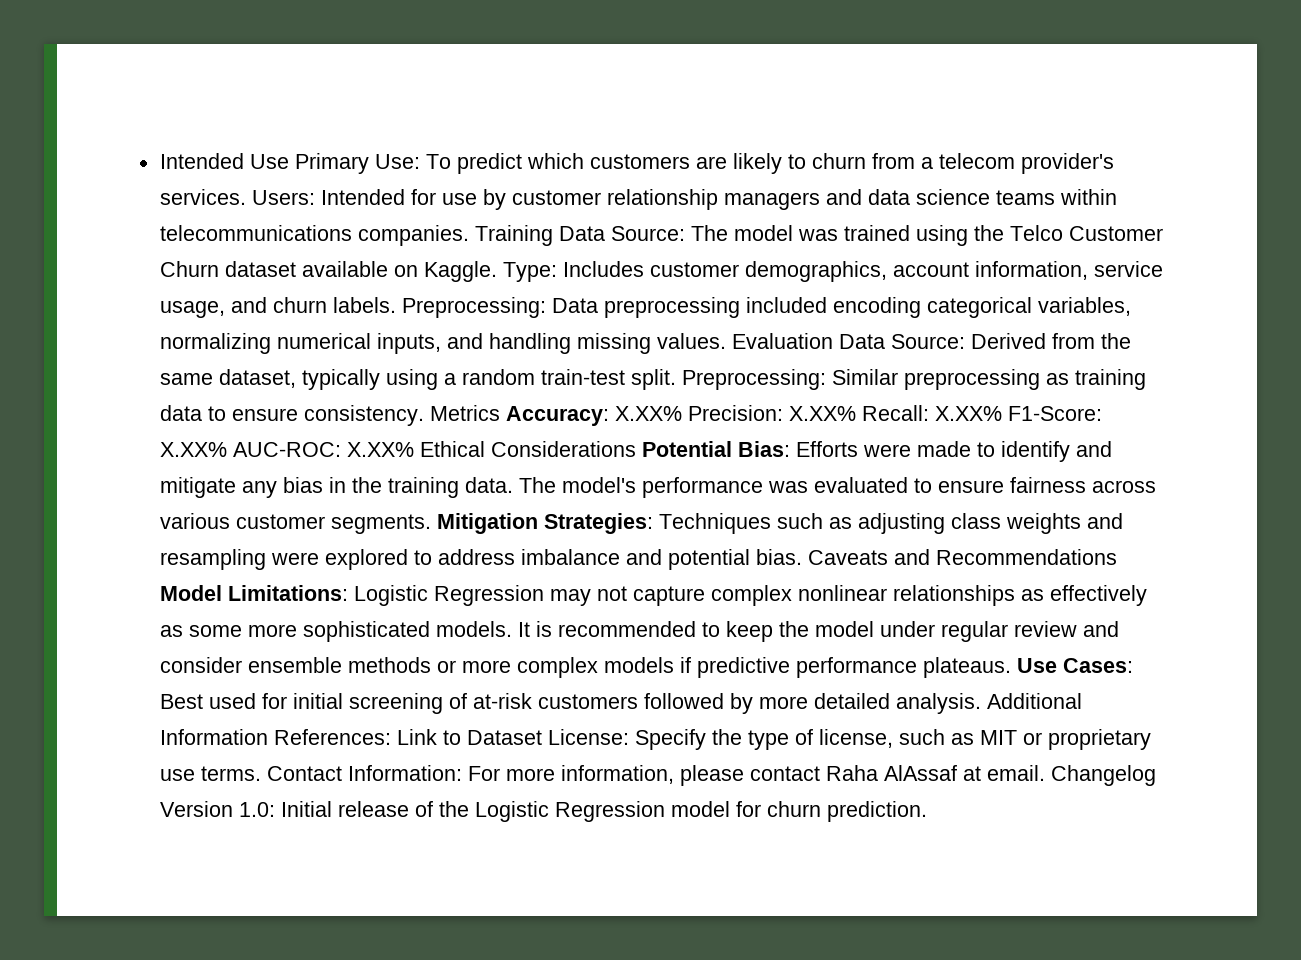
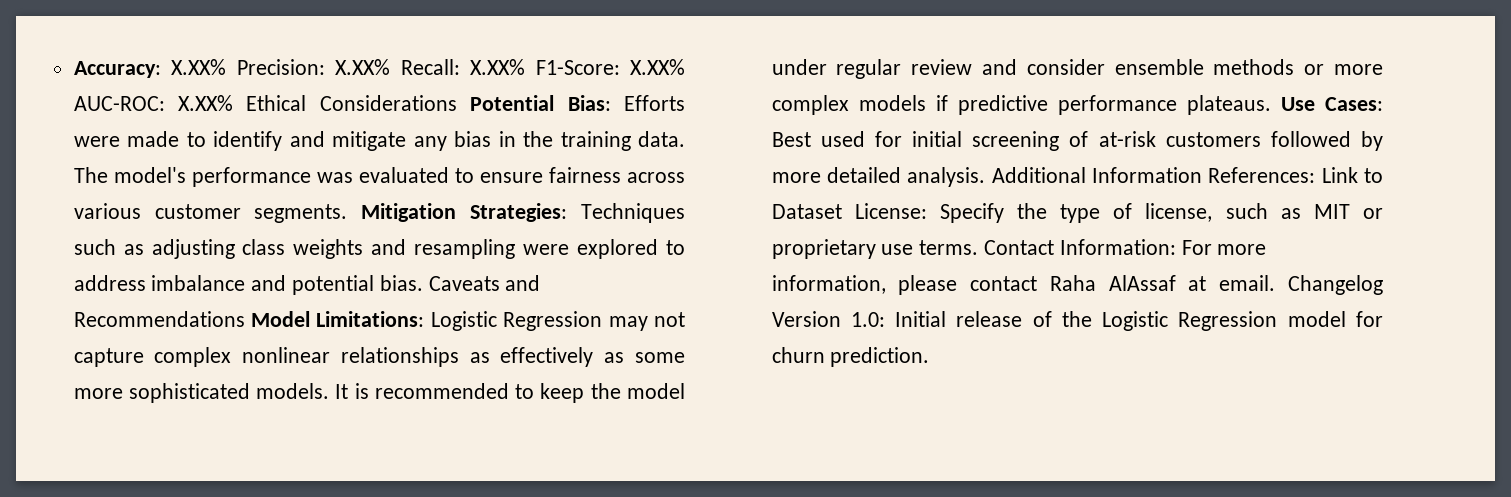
[159,153,1114,174] [159,189,1117,210] [159,225,1163,246] [159,261,1163,282] [159,297,1131,318] [159,333,1131,354] [159,369,1146,390] [159,405,500,426] Intended Use Primary Use: To predict which customers are likely to churn from a telecom provider's services. Users: Intended for use by customer relationship managers and data science teams within telecommunications companies. Training Data Source: The model was trained using the Telco Customer Churn dataset available on Kaggle. Type: Includes customer demographics, account information, service usage, and churn labels. Preprocessing: Data preprocessing included encoding categorical variables, normalizing numerical inputs, and handling missing values. Evaluation Data Source: Derived from the same dataset, typically using a random train-test split. Preprocessing: Similar preprocessing as training data to ensure consistency. Metrics -> (73, 69) none

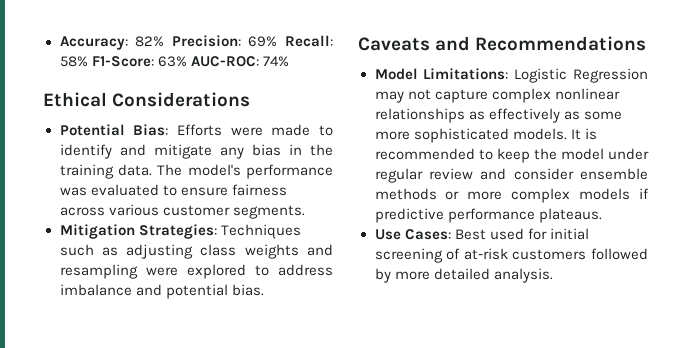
[171,59,686,75] [73,95,234,111] X.XX% Precision: X.XX% Recall: X.XX% F1-Score: X.XX% AUC-ROC: X.XX% -> [135,35,333,47] [59,56,289,67] 82% Precision: 69% Recall: 58% F1-Score: 63% AUC-ROC: 74% //
(457, 103) none -> (251, 99) //
(348, 213) none -> (305, 212) //
(423, 283) none -> (264, 290) //
(245, 319) none -> (647, 43) //
(1271, 105) none -> (602, 215) //
[991,167,1383,183] [771,203,1383,223] [771,239,1267,259] [771,275,1383,295] [771,311,1383,331] [771,347,930,367] Additional Information References: Link to Dataset License: Specify the type of license, such as MIT or proprietary use terms. Contact Information: For more information, please contact Raha AlAssaf at email. Changelog Version 1.0: Initial release of the Logistic Regression model for churn prediction. -> (553, 275) none

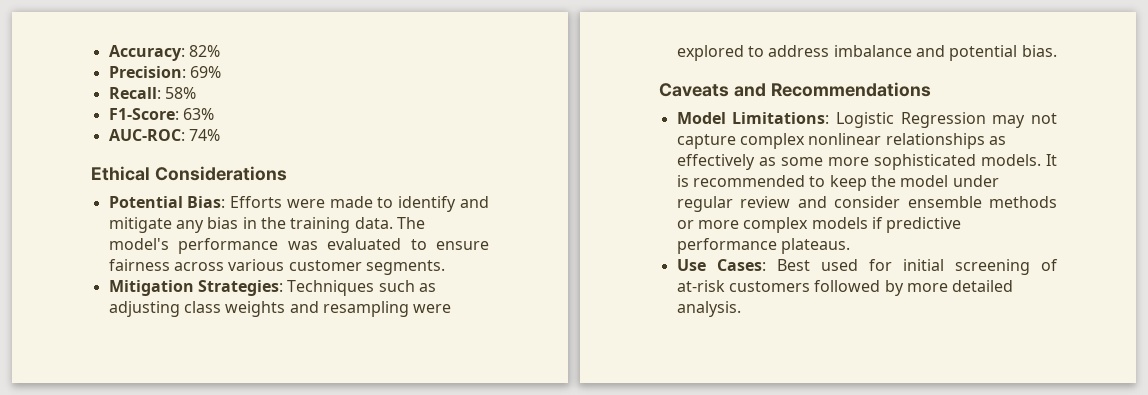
(165, 41) none -> (220, 51) //
(278, 41) none -> (221, 72) //
(88, 61) none -> (196, 93) //
(187, 61) none -> (214, 114) //

